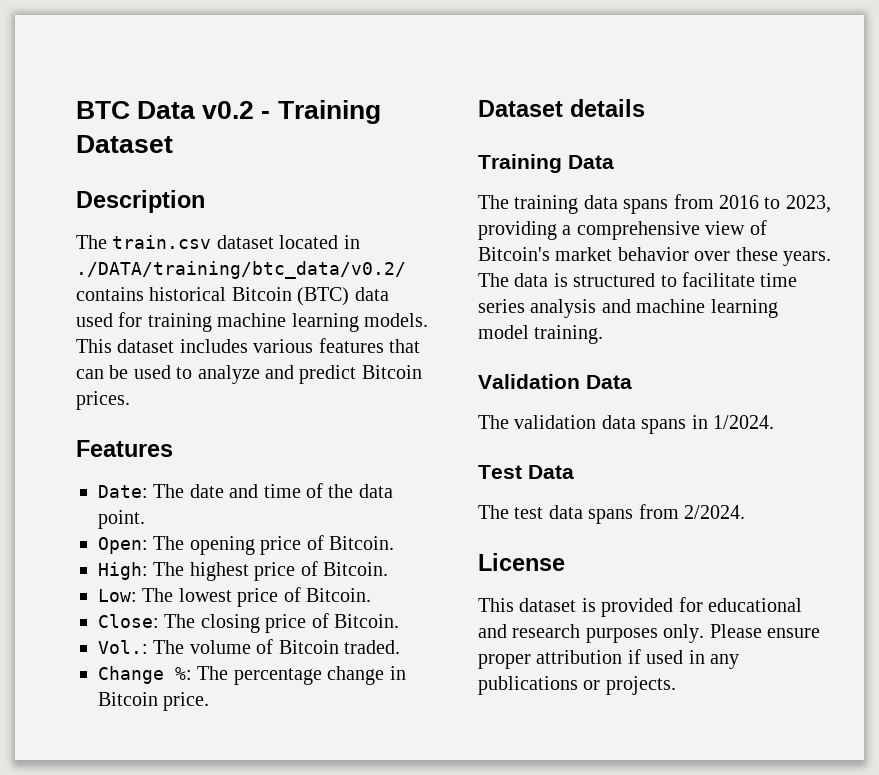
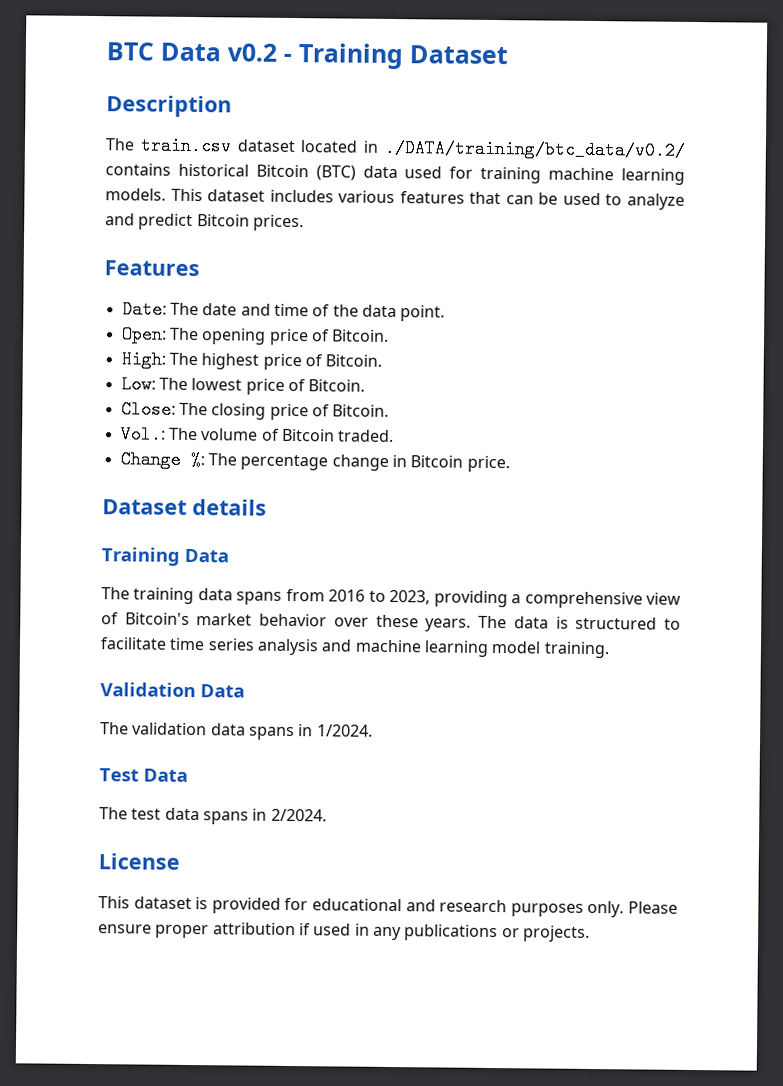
[638,504,679,519] from -> [252,808,268,821] in

